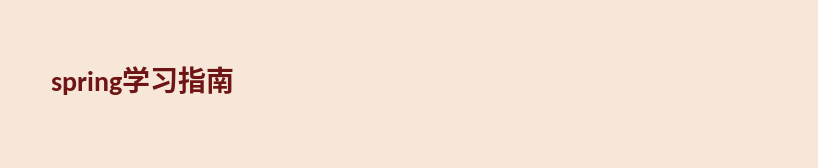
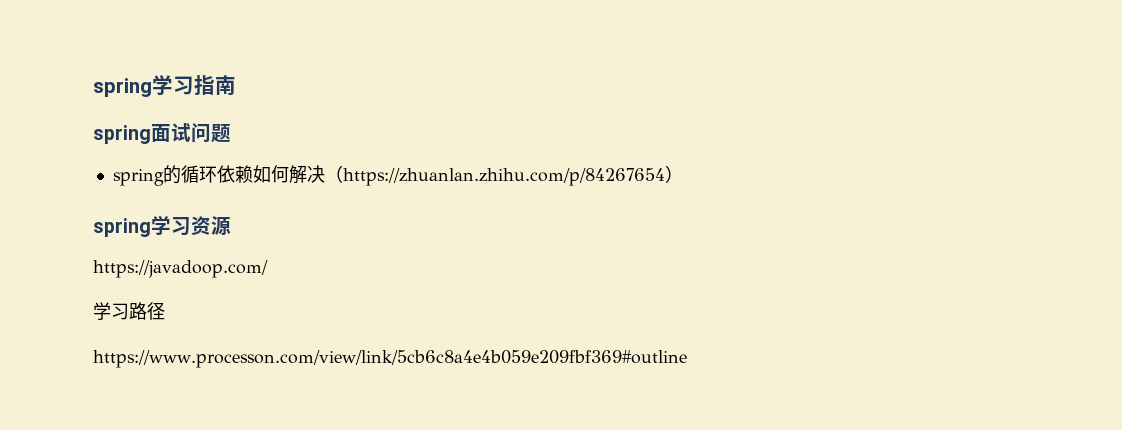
(234, 80) none -> [93,123,231,144] [112,165,683,186] [93,215,231,237] [93,260,268,278] [93,302,165,320] [93,350,687,368] // spring面试问题 // spring的循环依赖如何解决（https://zhuanlan.zhihu.com/p/84267654） // spring学习资源 // https://javadoop.com/ // 学习路径 // https://www.processon.com/view/link/5cb6c8a4e4b059e209fbf369#outline

